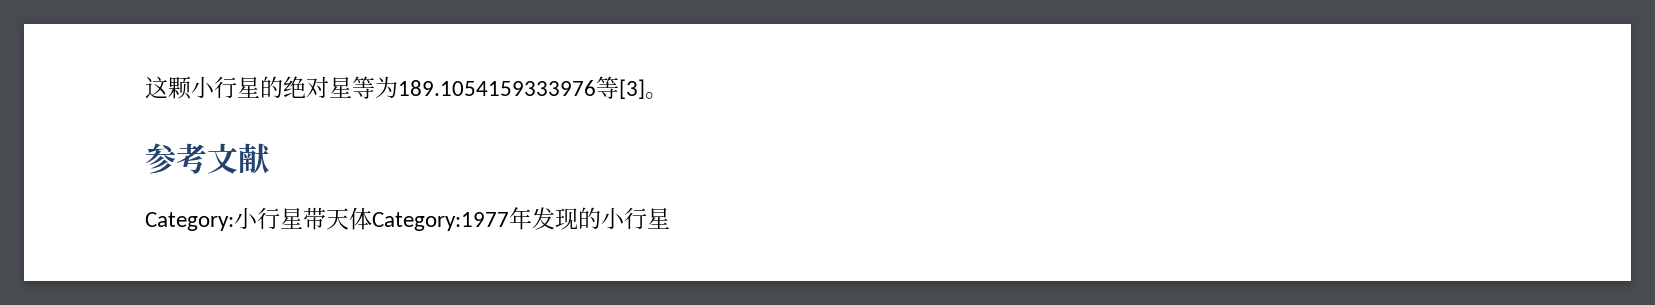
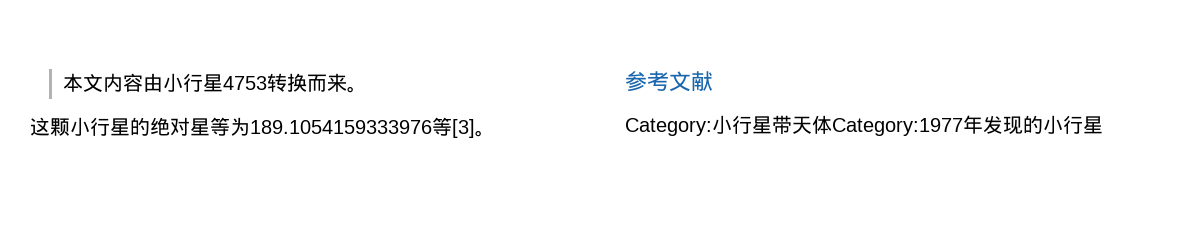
(145, 87) none -> [63,73,368,93] 本文内容由小行星4753转换而来。 //

